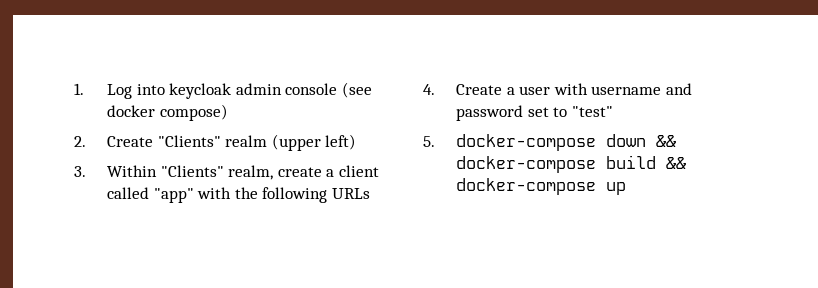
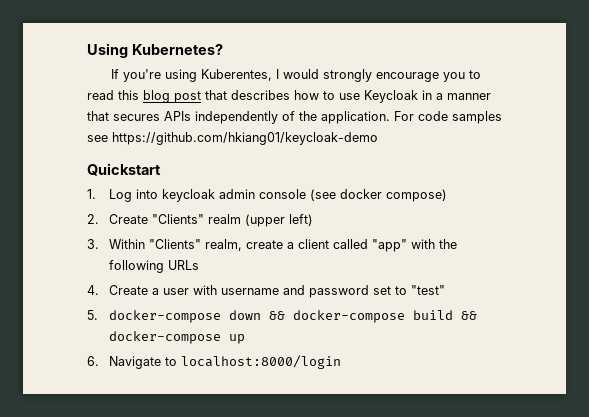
(74, 89) none -> [87,43,223,58] [111,69,482,82] [87,90,491,103] [87,111,502,124] [87,132,378,145] [87,163,161,176] Using Kubernetes? // If you're using Kuberentes, I would strongly encourage you to read this blog post that describes how to use Keycloak in a manner that secures APIs independently of the application. For code samples see https://github.com/hkiang01/keycloak-demo // Quickstart //
(627, 188) none -> [87,355,342,369] // 6. Navigate to localhost:8000/login

